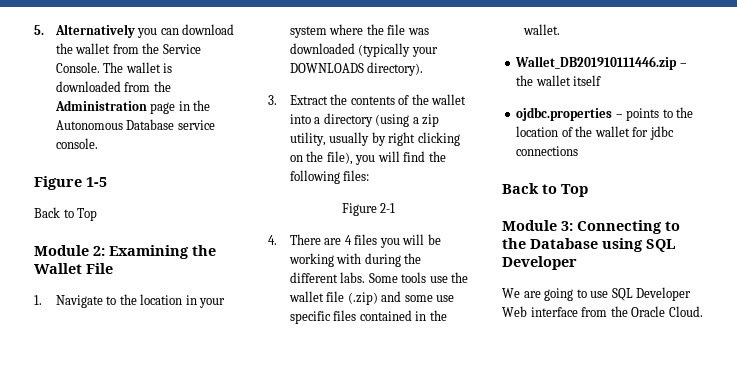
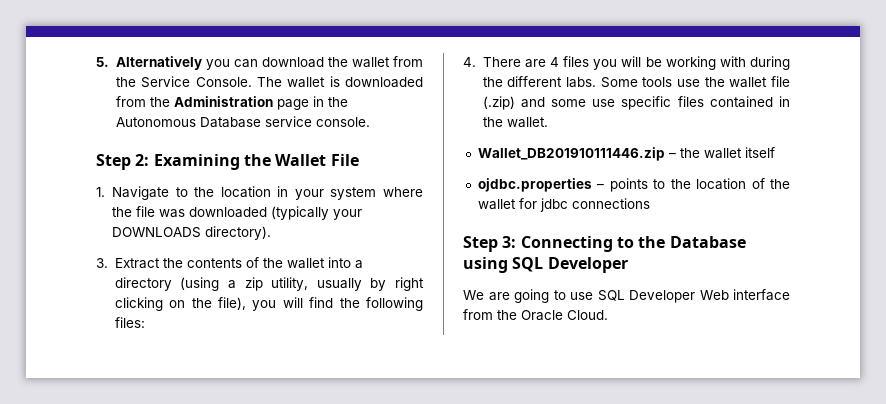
[34,176,107,190] [34,207,98,221] [34,245,89,256] Figure 1-5 // Back to Top // Module -> [96,154,131,170] Step
[341,203,396,216] // Figure 2-1 -> (145, 322) none
[502,183,588,197] [502,220,557,231] Back to Top // Module -> [463,236,498,252] Step

